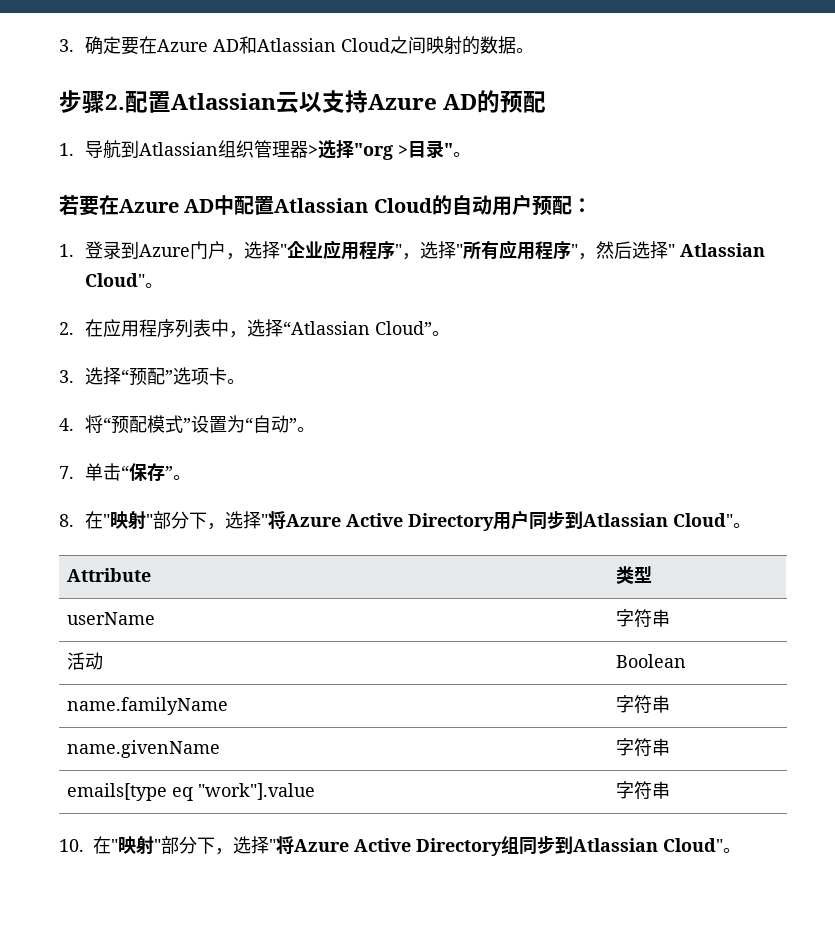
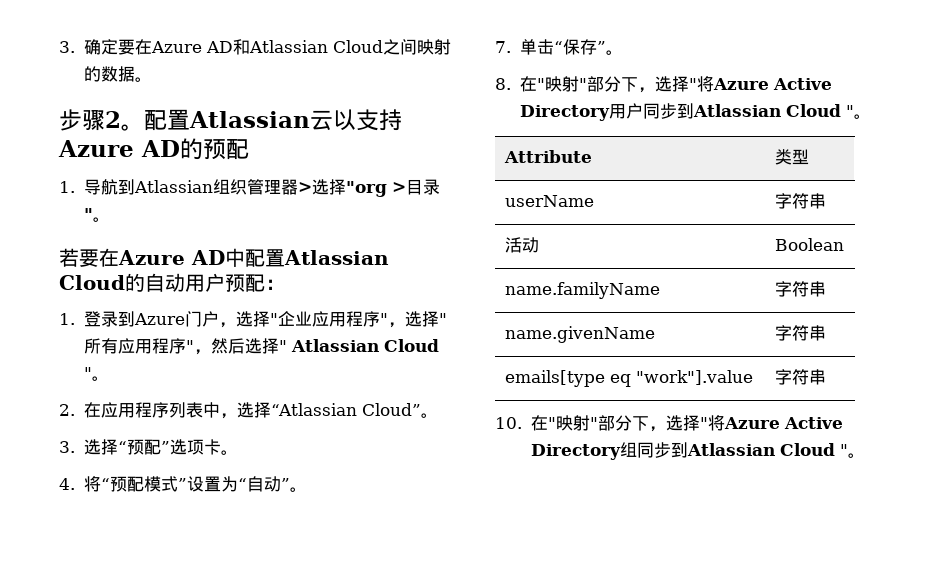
[105,94,125,110] 2. -> [105,111,144,131] 2。
[85,273,146,287] Cloud" -> [383,339,439,352] [83,367,92,379] Cloud "
[673,513,734,527] Cloud" -> [785,104,854,117] Cloud "
[663,838,723,852] Cloud" -> [779,443,848,456] Cloud "

